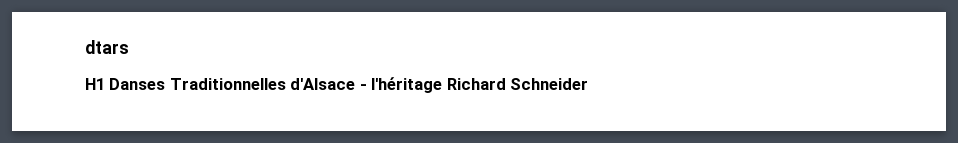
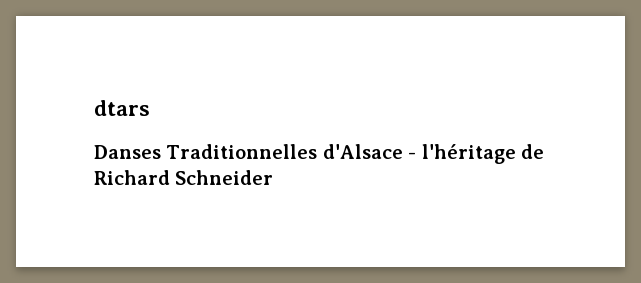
[85,78,105,90] H1 -> (150, 108) none
(443, 85) none -> [520,144,544,159] de

